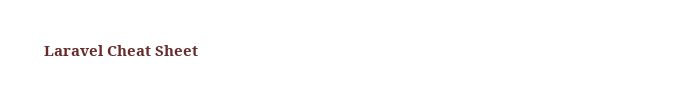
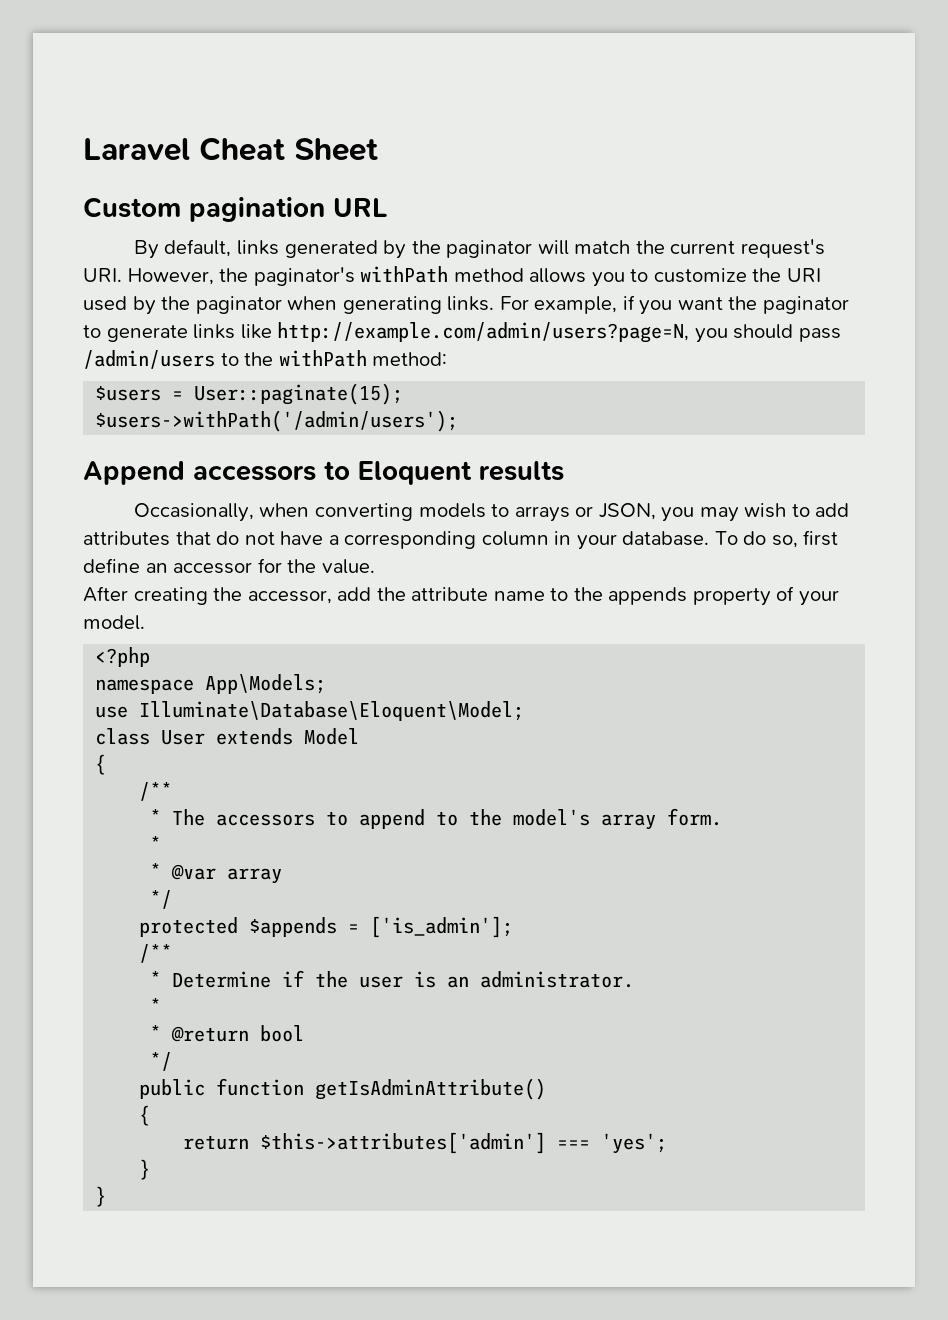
(199, 50) none -> [83,197,387,222] [133,239,825,259] [83,266,821,287] [83,295,849,315] [83,322,841,343] [83,350,448,369] [95,383,404,405] [95,410,459,432] [83,461,564,485] [133,503,850,522] [83,530,839,550] [83,558,375,574] [83,586,839,606] [83,615,145,630] [95,647,151,667] [95,674,327,694] [95,701,525,721] [95,728,360,745] [95,754,107,775] [139,782,173,801] [150,808,723,830] [150,836,162,852] [150,863,283,884] [150,890,173,909] [139,916,514,938] [139,944,173,963] [150,970,635,988] [150,998,162,1014] [150,1025,305,1042] [150,1052,173,1071] [139,1078,547,1100] [139,1105,151,1126] [183,1132,668,1154] [139,1159,151,1180] [95,1186,107,1207] // Custom pagination URL // By default, links generated by the paginator will match the current request's URI. However, the paginator's withPath method allows you to customize the URI used by the paginator when generating links. For example, if you want the paginator to generate links like http://example.com/admin/users?page=N, you should pass /admin/users to the withPath method: // $users = User::paginate(15); // $users->withPath('/admin/users'); // Append accessors to Eloquent results // Occasionally, when converting models to arrays or JSON, you may wish to add attributes that do not have a corresponding column in your database. To do so, first define an accessor for the value. // After creating the accessor, add the attribute name to the appends property of your model. // <?php // namespace App\Models; // use Illuminate\Database\Eloquent\Model; // class User extends Model // { // /** // * The accessors to append to the model's array form. // * // * @var array // */ // protected $appends = ['is_admin']; // /** // * Determine if the user is an administrator. // * // * @return bool // */ // public function getIsAdminAttribute() // { // return $this->attributes['admin'] === 'yes'; // } // }

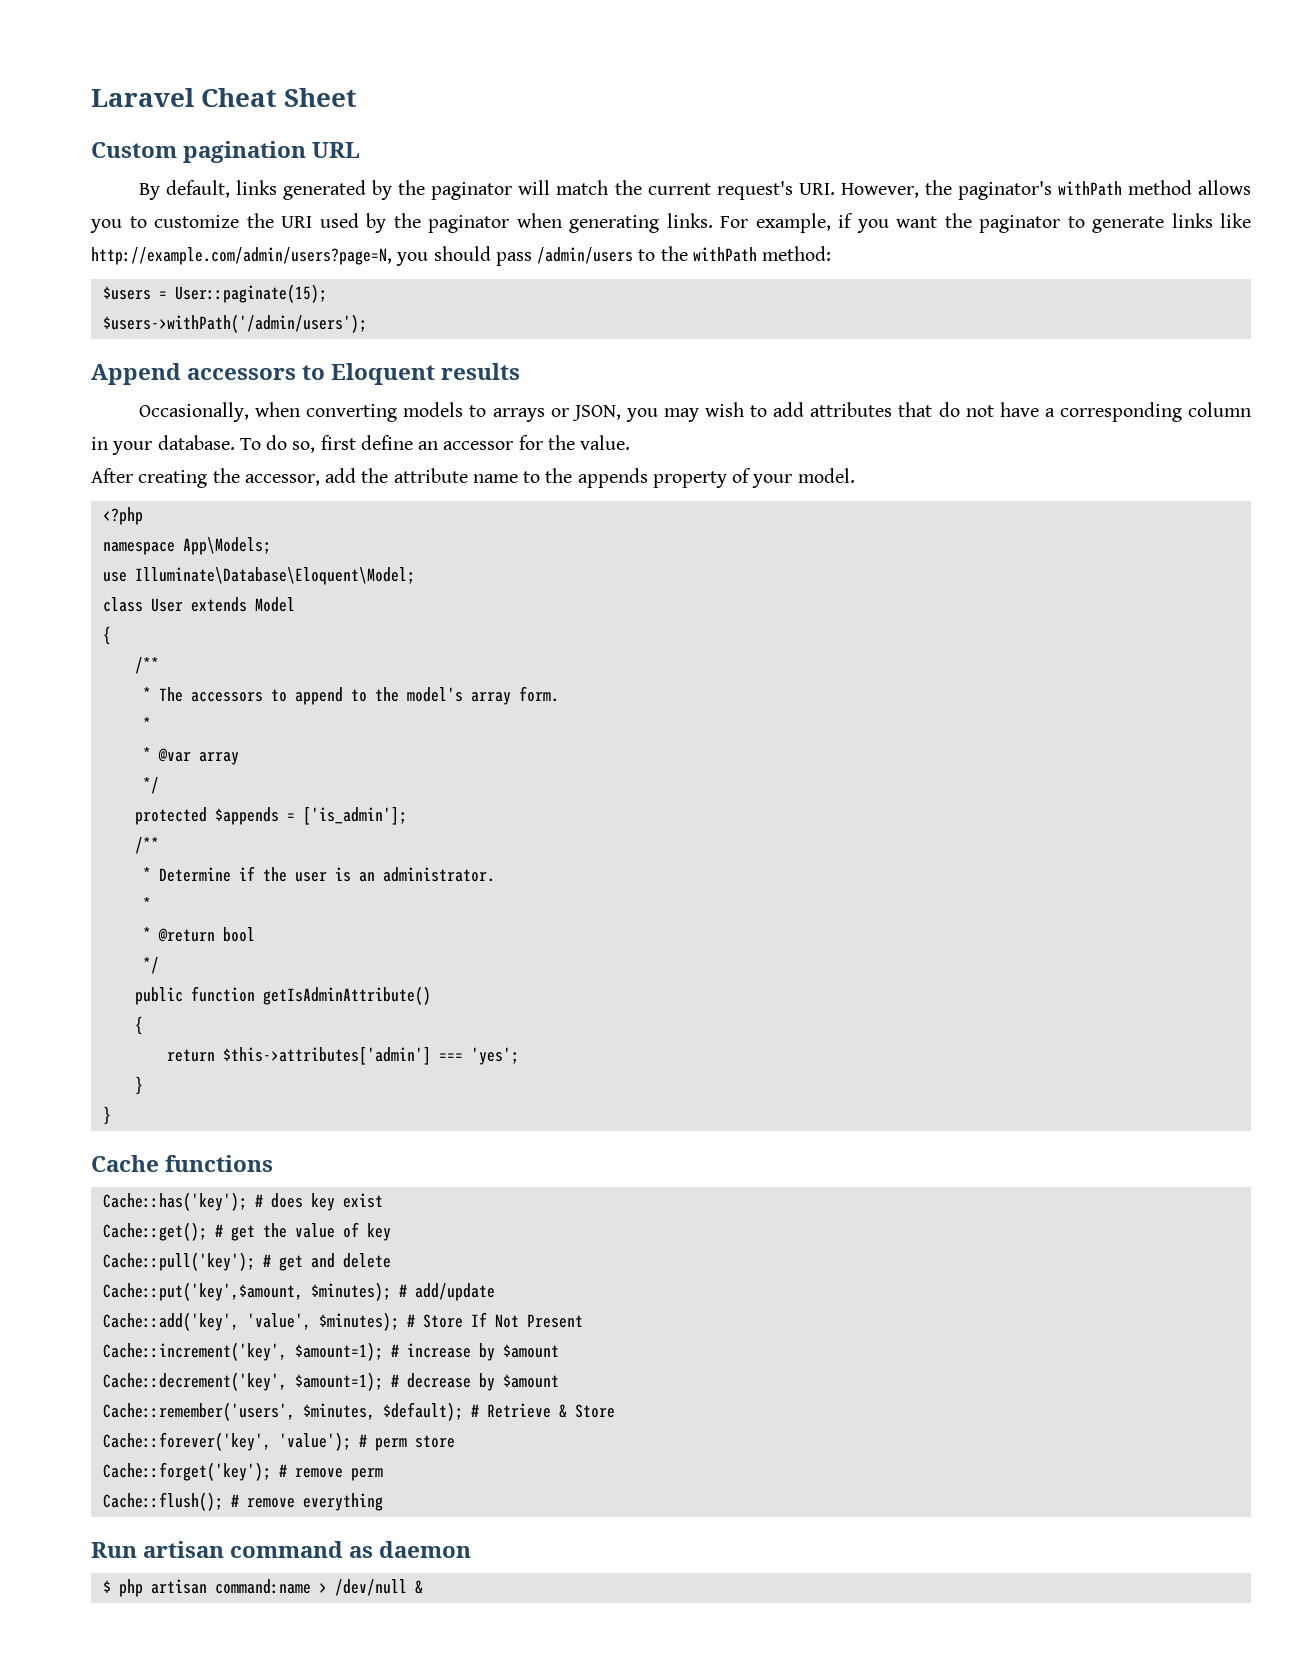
(107, 1196) none -> [91,1155,274,1172] [102,1192,383,1211] [102,1222,391,1241] [102,1252,391,1271] [102,1282,495,1301] [102,1312,583,1331] [102,1342,559,1361] [102,1372,559,1391] [102,1402,615,1421] [102,1432,455,1451] [102,1462,383,1481] [102,1492,383,1511] [91,1541,472,1558] [102,1579,423,1597] // Cache functions // Cache::has('key'); # does key exist // Cache::get(); # get the value of key // Cache::pull('key'); # get and delete // Cache::put('key',$amount, $minutes); # add/update // Cache::add('key', 'value', $minutes); # Store If Not Present // Cache::increment('key', $amount=1); # increase by $amount // Cache::decrement('key', $amount=1); # decrease by $amount // Cache::remember('users', $minutes, $default); # Retrieve & Store // Cache::forever('key', 'value'); # perm store // Cache::forget('key'); # remove perm // Cache::flush(); # remove everything // Run artisan command as daemon // $ php artisan command:name > /dev/null &

